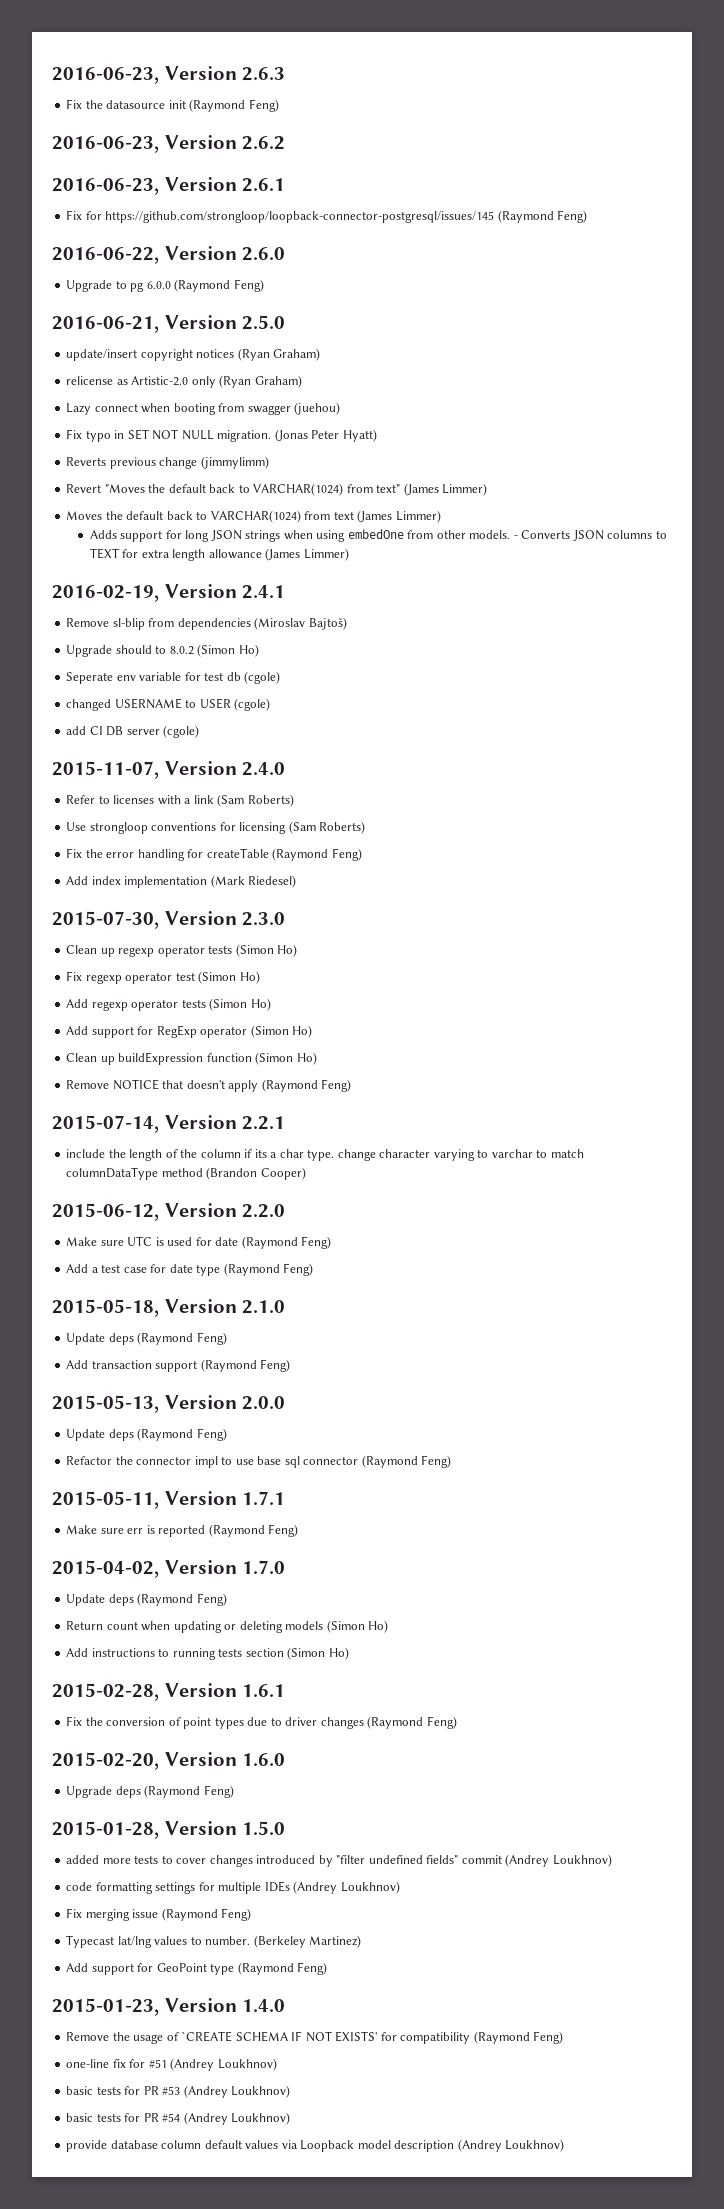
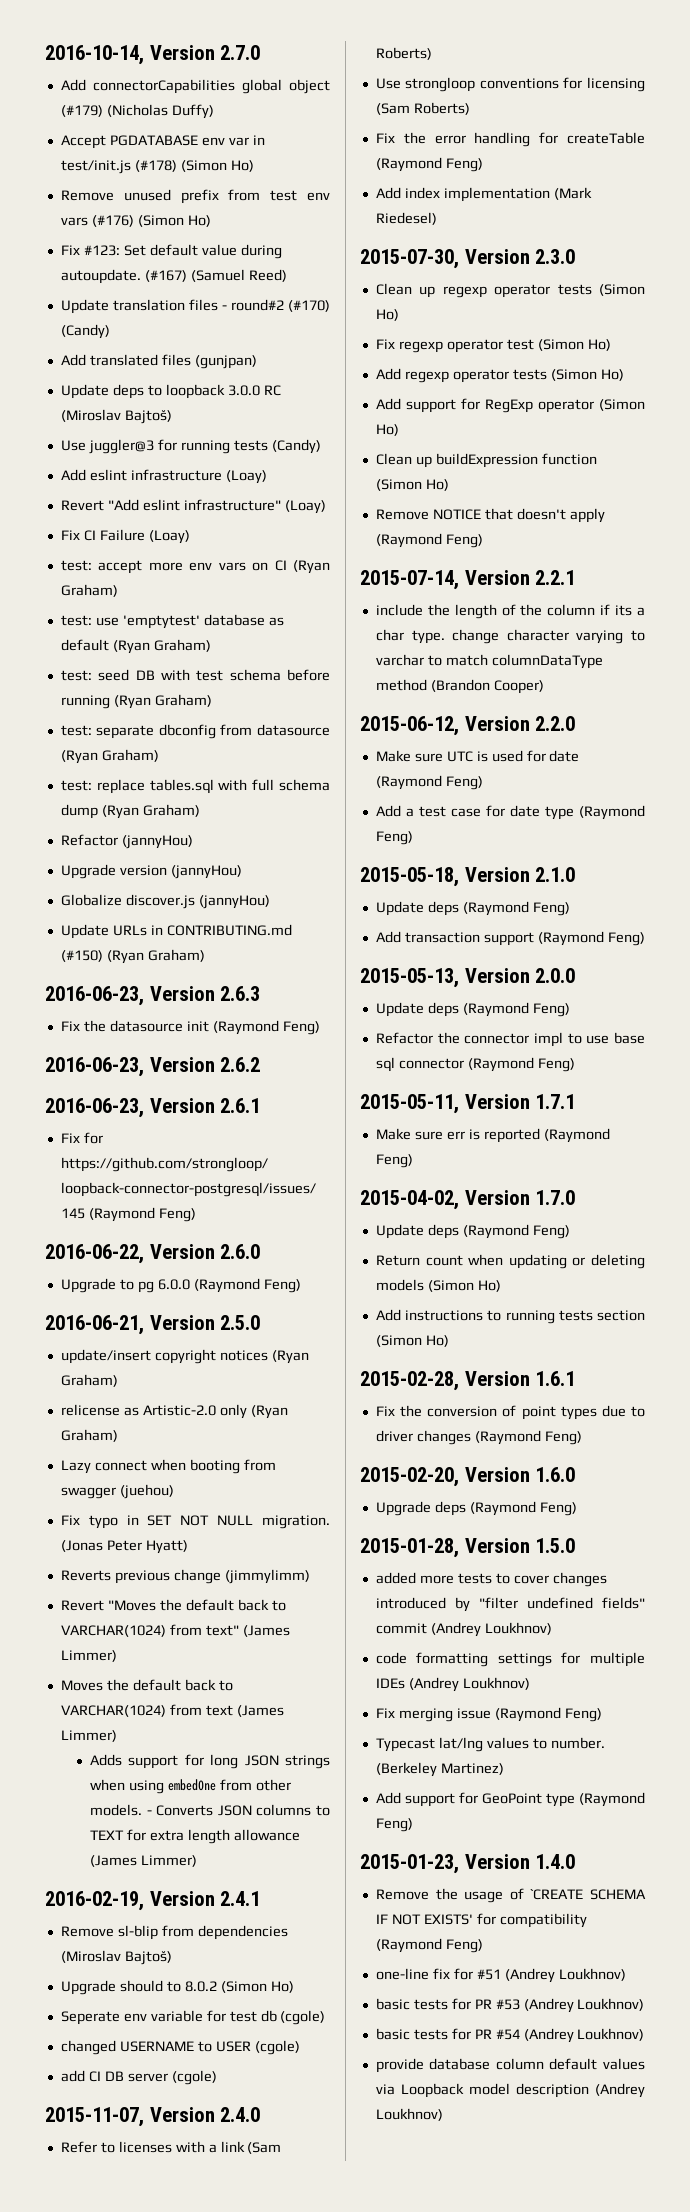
(52, 75) none -> [45,45,261,65] [60,79,330,94] [60,104,214,119] [60,135,265,149] [60,160,254,174] [60,189,331,204] [60,215,211,227] [60,244,282,259] [60,269,287,284] [60,299,330,314] [60,324,110,339] [60,354,257,369] [60,384,281,399] [60,409,172,424] [60,439,321,454] [60,469,267,484] [60,499,326,514] [60,529,190,544] [60,560,330,574] [60,584,118,597] [60,614,284,629] [60,639,211,654] [60,669,330,681] [60,694,212,709] [60,724,330,739] [60,749,159,764] [60,779,330,794] [60,804,200,819] [60,834,193,849] [60,864,242,879] [60,894,270,909] [60,924,292,939] [60,949,205,964] 2016-10-14, Version 2.7.0 // Add connectorCapabilities global object (#179) (Nicholas Duffy) // Accept PGDATABASE env var in test/init.js (#178) (Simon Ho) // Remove unused prefix from test env vars (#176) (Simon Ho) // Fix #123: Set default value during autoupdate. (#167) (Samuel Reed) // Update translation files - round#2 (#170) (Candy) // Add translated files (gunjpan) // Update deps to loopback 3.0.0 RC (Miroslav Bajtoš) // Use juggler@3 for running tests (Candy) // Add eslint infrastructure (Loay) // Revert "Add eslint infrastructure" (Loay) // Fix CI Failure (Loay) // test: accept more env vars on CI (Ryan Graham) // test: use 'emptytest' database as default (Ryan Graham) // test: seed DB with test schema before running (Ryan Graham) // test: separate dbconfig from datasource (Ryan Graham) // test: replace tables.sql with full schema dump (Ryan Graham) // Refactor (jannyHou) // Upgrade version (jannyHou) // Globalize discover.js (jannyHou) // Update URLs in CONTRIBUTING.md (#150) (Ryan Graham) //

